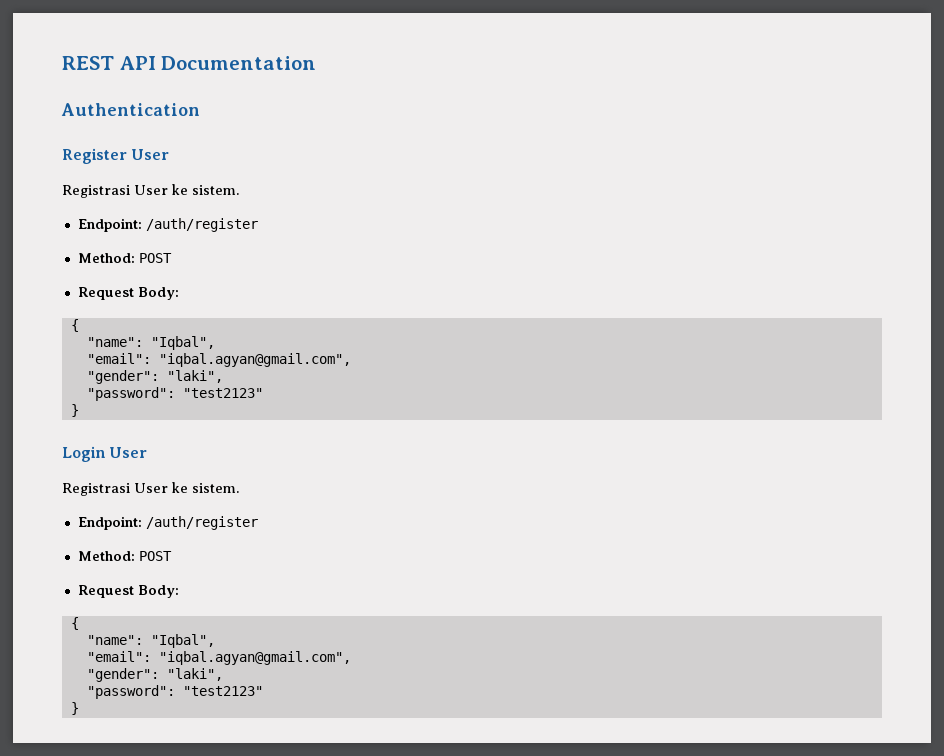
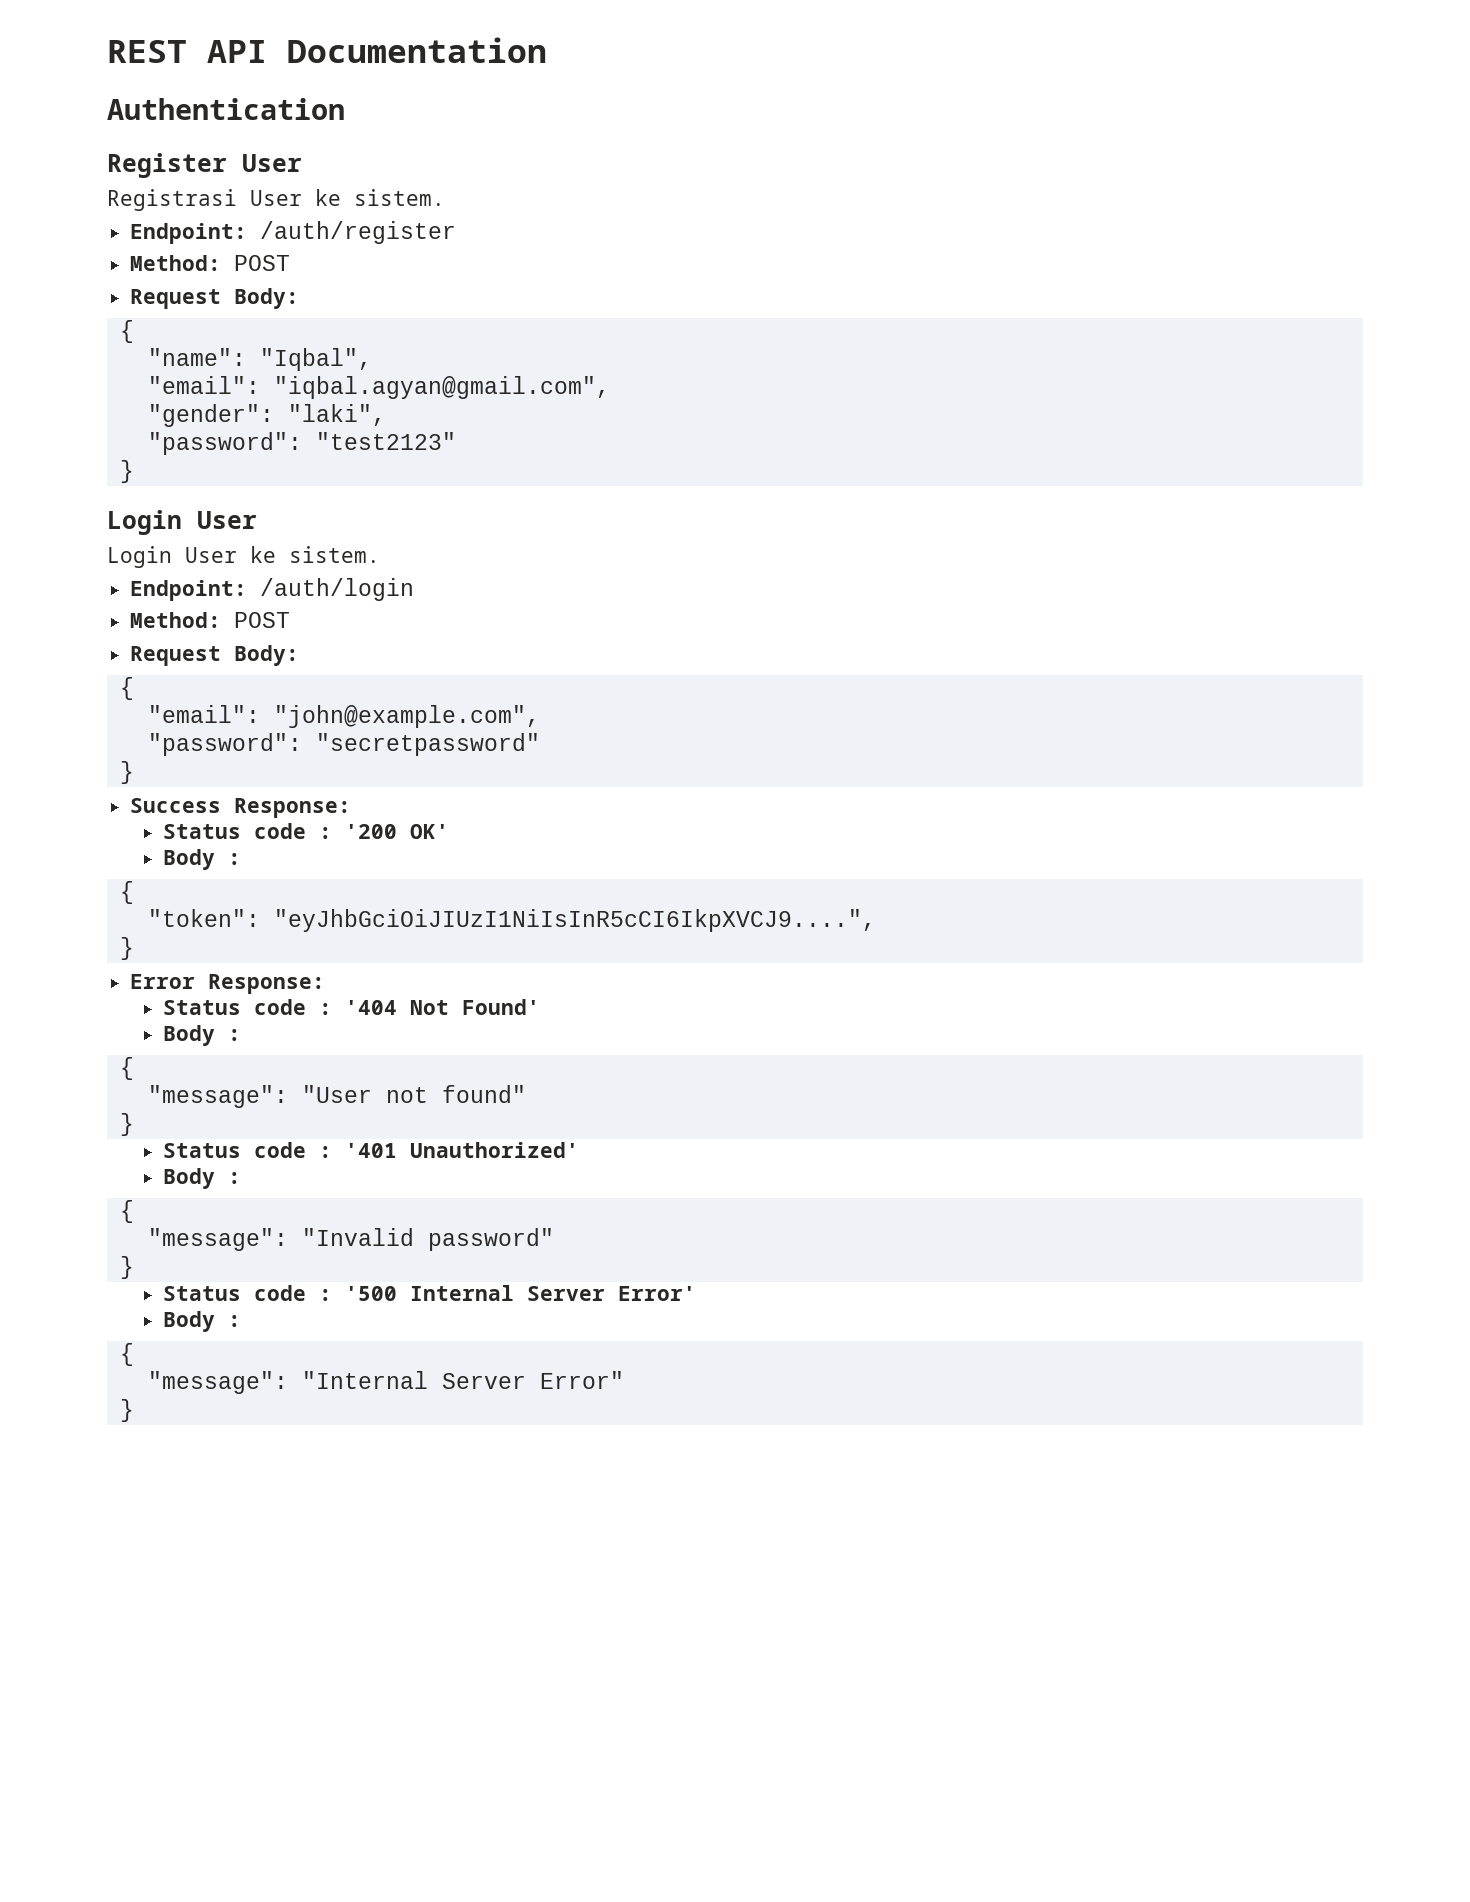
[62,482,239,496] [77,516,258,530] [77,551,172,561] [77,585,179,598] [70,617,79,630] [86,634,215,648] [86,651,351,665] [86,668,223,682] [86,685,263,699] [70,702,79,715] Registrasi User ke sistem. // Endpoint: /auth/register // Method: POST // Request Body: // { // "name": "Iqbal", // "email": "iqbal.agyan@gmail.com", // "gender": "laki", // "password": "test2123" // } -> [107,546,380,568] [130,578,415,601] [130,612,291,628] [130,645,300,666] [119,677,134,700] [147,705,540,728] [147,733,540,756] [119,761,134,784] [130,798,352,818] [162,823,449,839] [162,849,241,870] [119,881,134,904] [147,909,876,932] [119,937,134,960] [130,974,326,994] [162,999,540,1015] [162,1025,241,1046] [119,1057,134,1080] [147,1085,526,1108] [119,1113,134,1136] [162,1142,579,1158] [162,1168,241,1189] [119,1200,134,1223] [147,1228,554,1251] [119,1256,134,1279] [162,1285,696,1301] [162,1311,241,1332] [119,1343,134,1366] [147,1371,624,1394] [119,1399,134,1422] Login User ke sistem. // Endpoint: /auth/login // Method: POST // Request Body: // { // "email": "john@example.com", // "password": "secretpassword" // } // Success Response: // Status code : '200 OK' // Body : // { // "token": "eyJhbGciOiJIUzI1NiIsInR5cCI6IkpXVCJ9....", // } // Error Response: // Status code : '404 Not Found' // Body : // { // "message": "User not found" // } // Status code : '401 Unauthorized' // Body : // { // "message": "Invalid password" // } // Status code : '500 Internal Server Error' // Body : // { // "message": "Internal Server Error" // }

